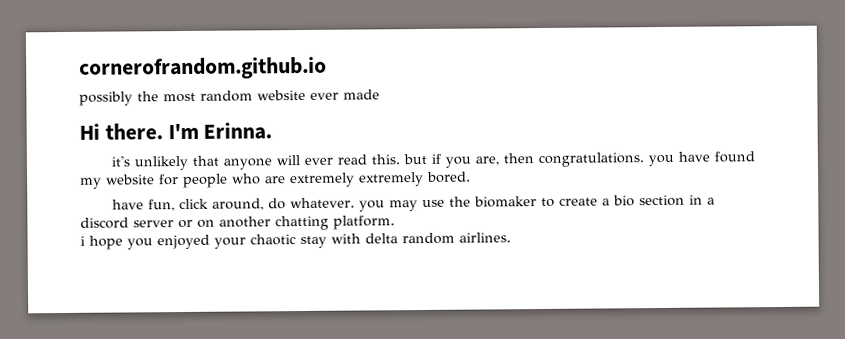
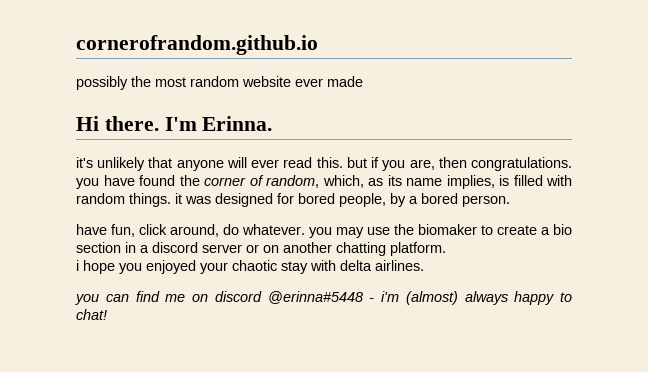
[80,171,471,189] my website for people who are extremely extremely bored. -> [179,175,572,189] [76,193,510,207] the corner of random, which, as its name implies, is filled with random things. it was designed for bored people, by a bored person.
[402,232,455,245] random -> (372, 265) none
(511, 237) none -> [75,291,572,305] [76,309,107,320] // you can find me on discord @erinna#5448 - i'm (almost) always happy to chat!

